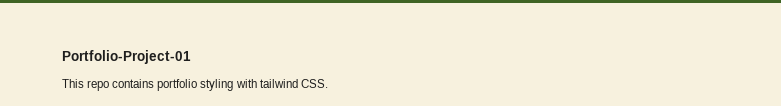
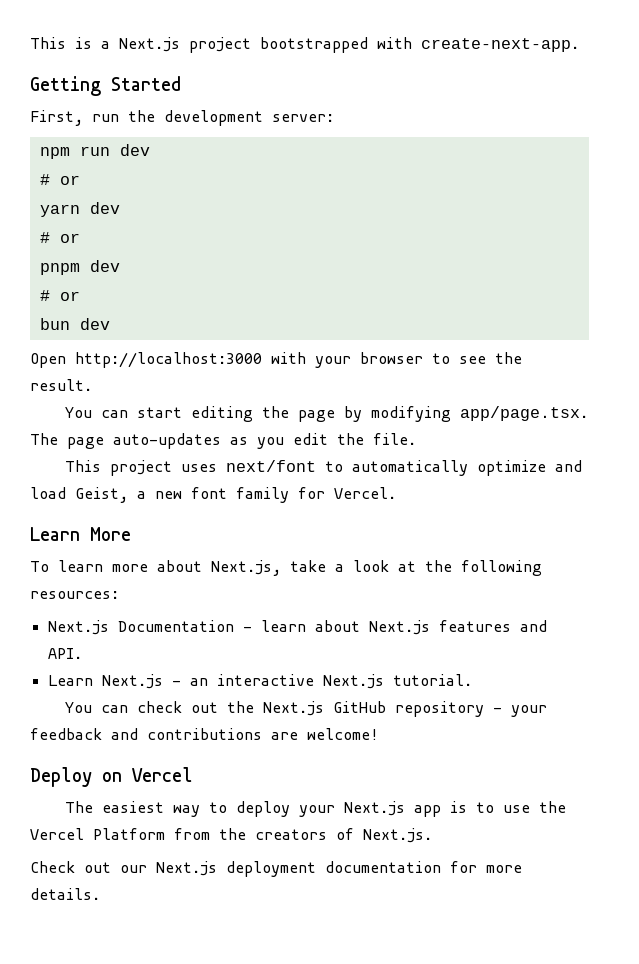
[62,50,191,64] [62,79,328,91] Portfolio-Project-01 // This repo contains portfolio styling with tailwind CSS. -> [30,37,579,53] [30,76,181,96] [30,110,334,126] [39,144,150,159] [39,174,80,185] [39,202,120,217] [39,232,80,243] [39,260,120,275] [39,290,80,301] [39,318,110,330] [30,352,522,368] [30,379,92,391] [65,406,589,422] [30,433,416,449] [65,460,583,476] [30,487,396,503] [30,527,131,541] [30,560,542,576] [30,591,119,599] [47,620,547,635] [47,648,82,659] [47,674,472,689] [65,701,548,717] [30,728,379,740] [30,767,193,787] [65,801,567,817] [30,828,432,843] [30,861,522,877] [30,888,100,900] This is a Next.js project bootstrapped with create-next-app. // Getting Started // First, run the development server: // npm run dev // # or // yarn dev // # or // pnpm dev // # or // bun dev // Open http://localhost:3000 with your browser to see the result. // You can start editing the page by modifying app/page.tsx. The page auto-updates as you edit the file. // This project uses next/font to automatically optimize and load Geist, a new font family for Vercel. // Learn More // To learn more about Next.js, take a look at the following resources: // Next.js Documentation - learn about Next.js features and API. // Learn Next.js - an interactive Next.js tutorial. // You can check out the Next.js GitHub repository - your feedback and contributions are welcome! // Deploy on Vercel // The easiest way to deploy your Next.js app is to use the Vercel Platform from the creators of Next.js. // Check out our Next.js deployment documentation for more details.

